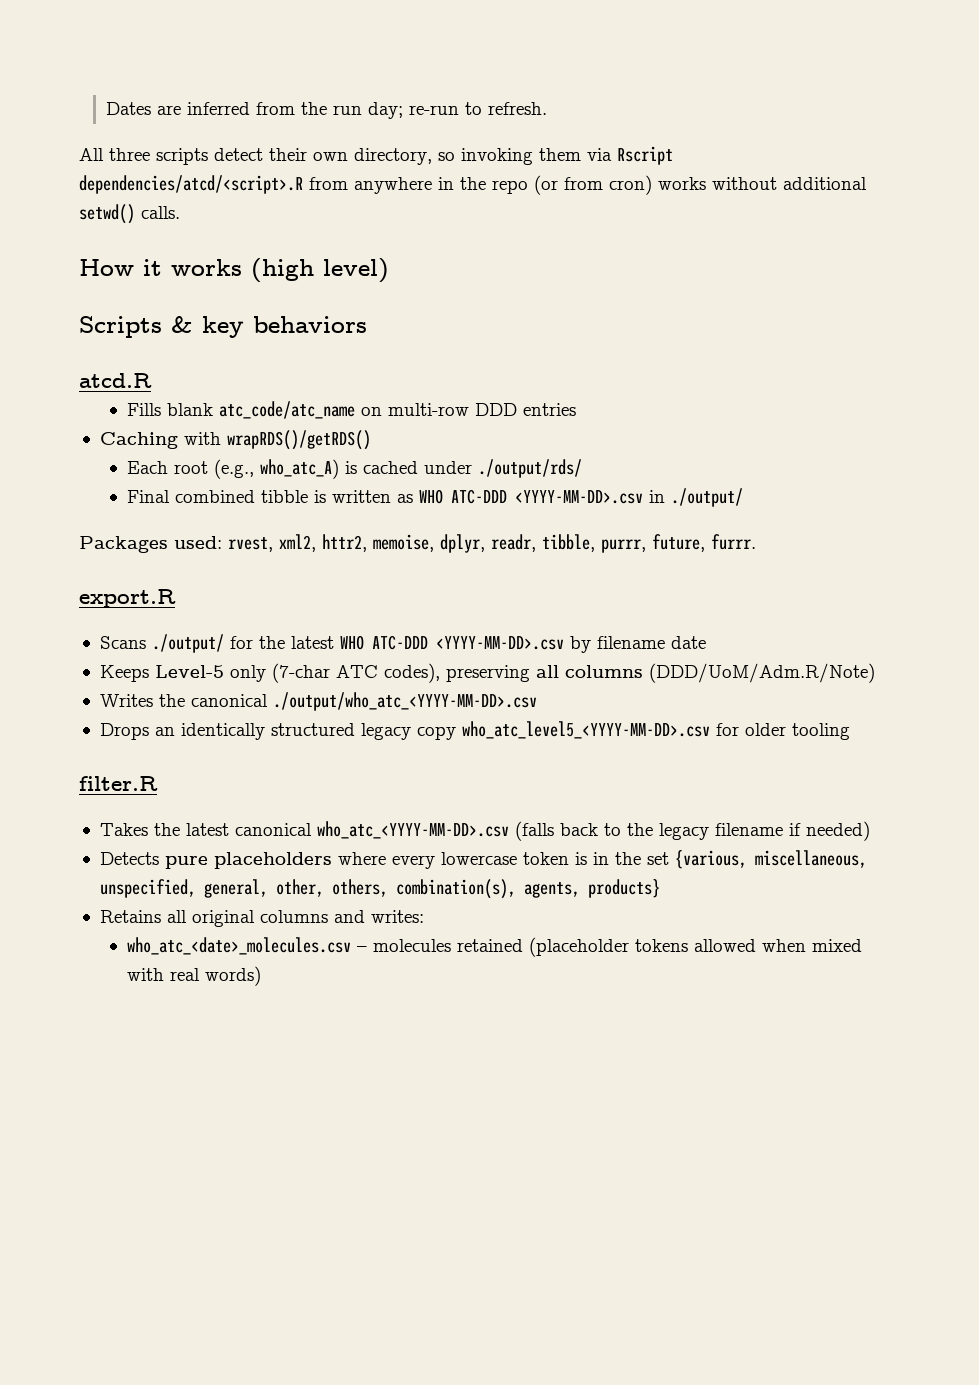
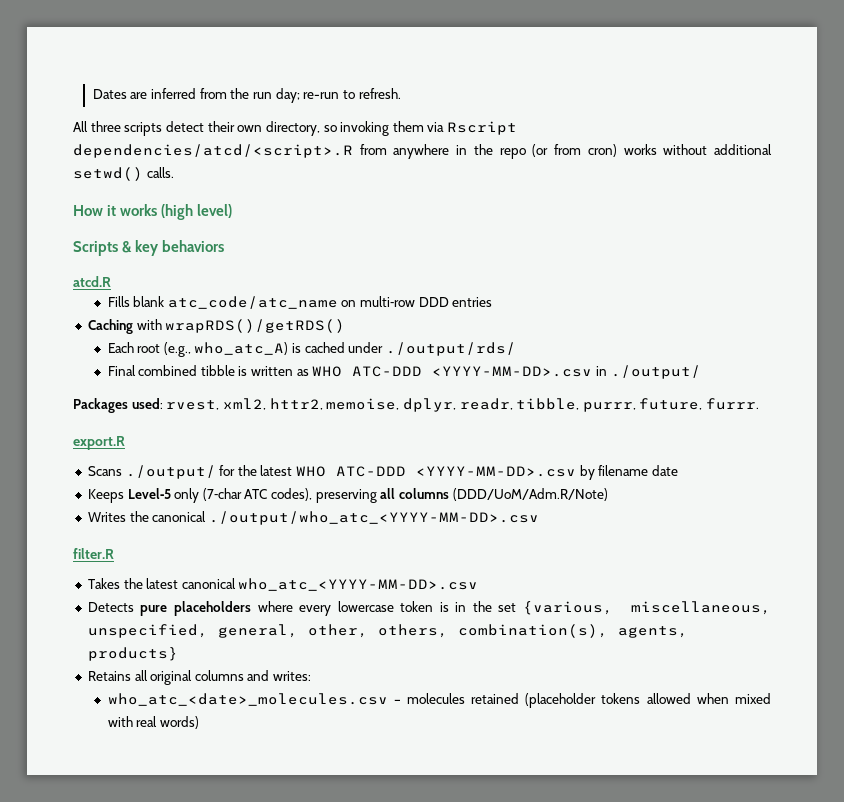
[99,721,850,740] // Drops an identically structured legacy copy who_atc_level5_<YYYY-MM-DD>.csv for older tooling -> (539, 518) none
[514,821,870,841] (falls back to the legacy filename if needed) -> (479, 584) none

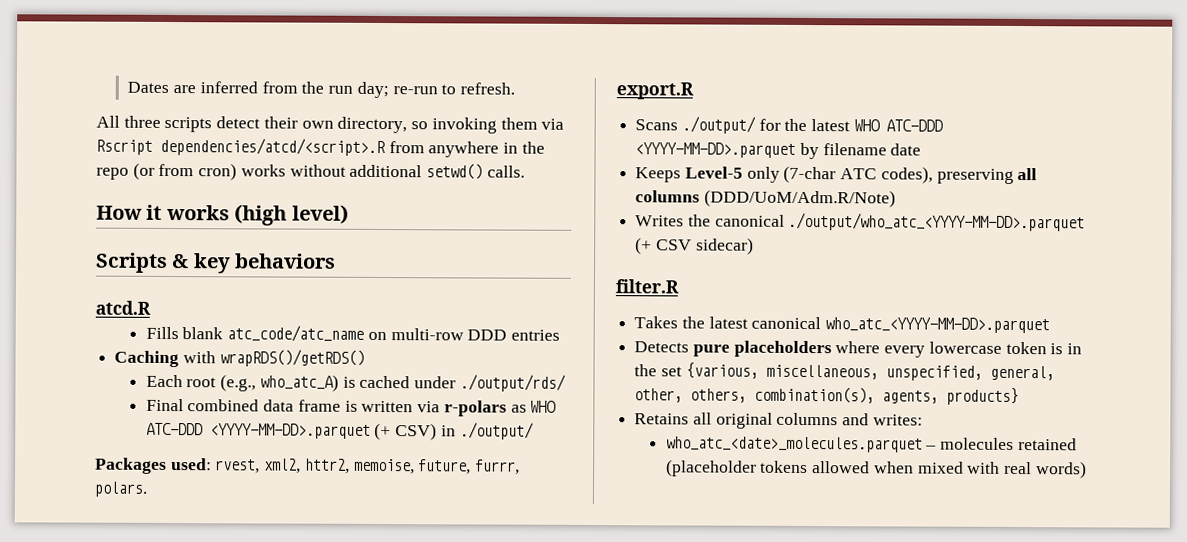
[200,365,593,377] tibble is written as WHO ATC-DDD <YYYY-MM-DD>.csv -> [263,399,557,417] [145,422,438,441] data frame is written via r-polars as WHO ATC-DDD <YYYY-MM-DD>.parquet (+ CSV)
[402,398,760,412] dplyr, readr, tibble, purrr, future, furrr. -> [418,459,521,475] [94,481,148,497] future, furrr, polars.
[416,466,577,477] <YYYY-MM-DD>.csv -> [635,142,797,158] <YYYY-MM-DD>.parquet
[208,511,539,525] ./output/who_atc_<YYYY-MM-DD>.csv -> [788,212,1086,232] [635,237,754,255] ./output/who_atc_<YYYY-MM-DD>.parquet (+ CSV sidecar)
[238,578,479,591] who_atc_<YYYY-MM-DD>.csv -> [825,317,1051,334] who_atc_<YYYY-MM-DD>.parquet
[107,693,388,706] who_atc_<date>_molecules.csv -> [665,436,923,453] who_atc_<date>_molecules.parquet

